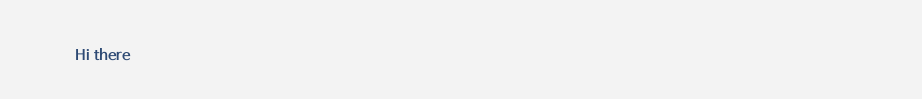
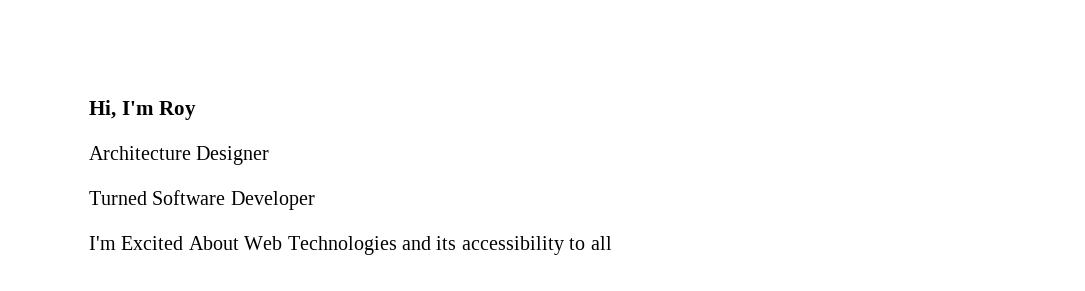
[75,48,131,61] Hi there -> [89,100,197,120] [89,146,270,165] [89,190,315,210] [89,236,612,255] Hi, I'm Roy // Architecture Designer // Turned Software Developer // I'm Excited About Web Technologies and its accessibility to all

